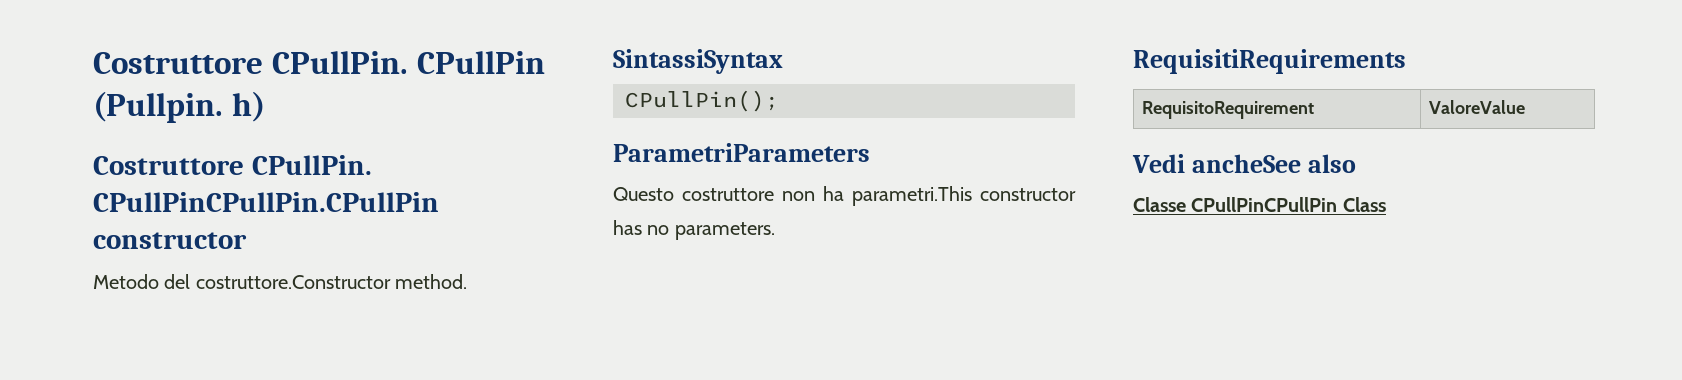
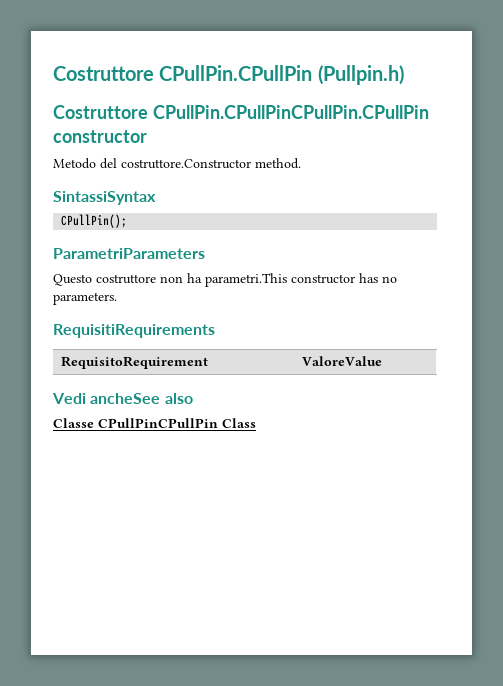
[93,51,545,74] [93,91,265,123] [93,155,372,175] [93,192,439,212] Costruttore CPullPin. CPullPin (Pullpin. h) // Costruttore CPullPin. CPullPinCPullPin.CPullPin -> [53,65,404,85] [53,105,429,119] Costruttore CPullPin.CPullPin (Pullpin.h) // Costruttore CPullPin.CPullPinCPullPin.CPullPin

